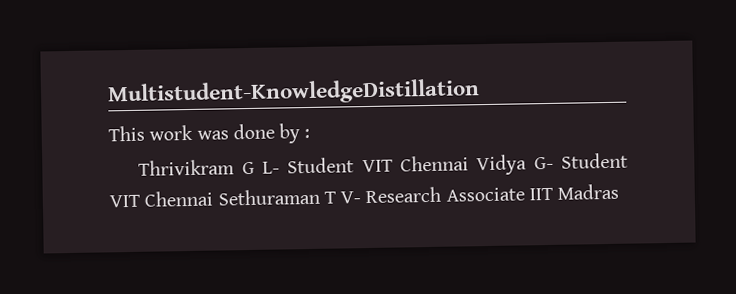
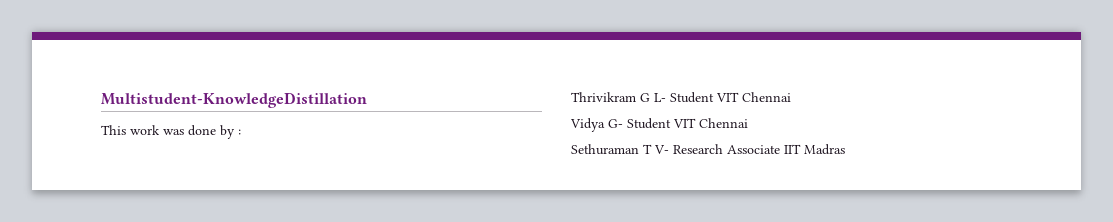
(469, 163) none -> (791, 97) //
(214, 198) none -> (748, 123) //

